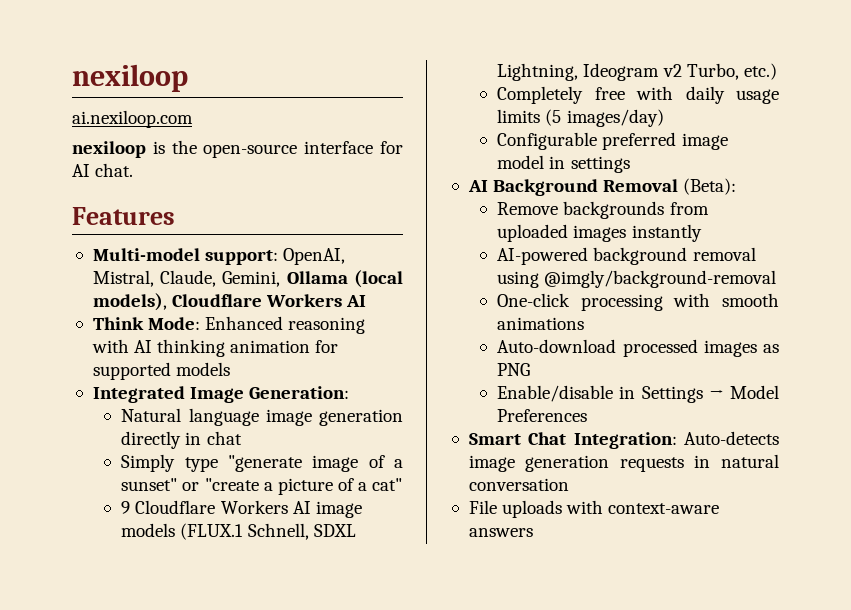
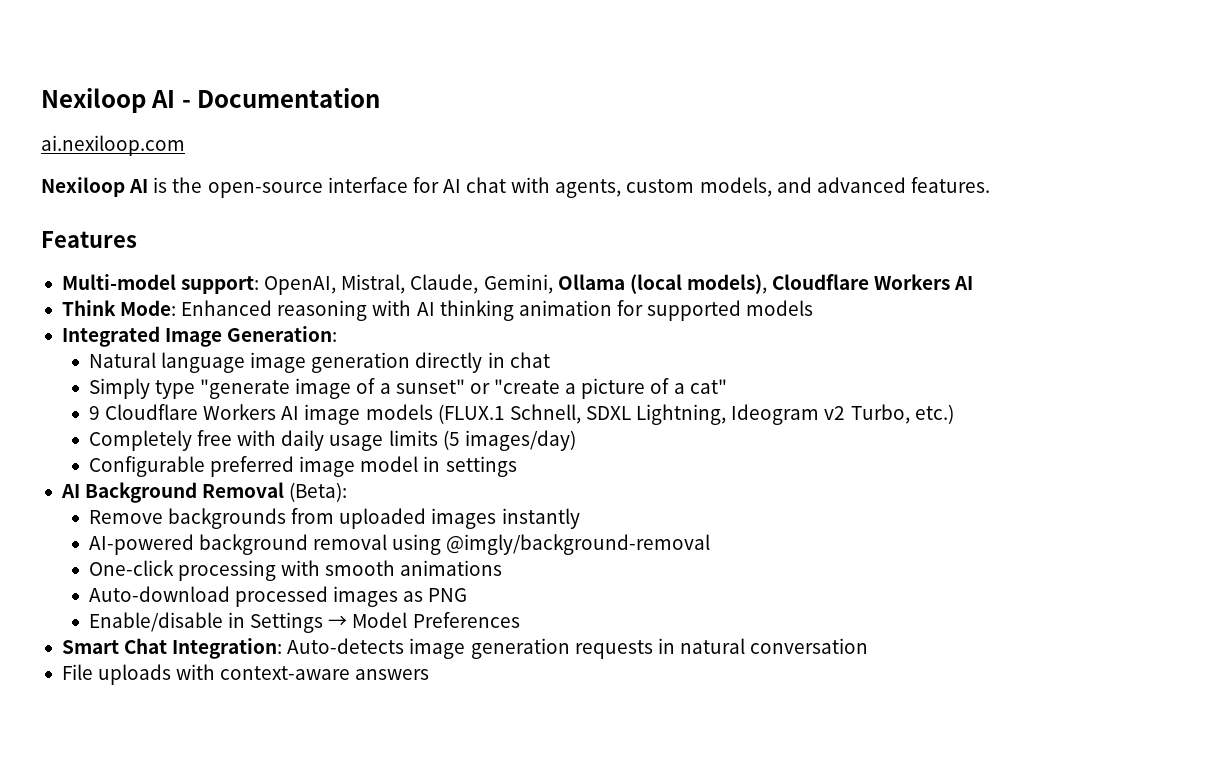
[72,64,188,92] nexiloop -> [41,88,381,113] Nexiloop AI - Documentation
[72,141,146,158] nexiloop -> [41,177,149,197] Nexiloop AI
[95,163,134,177] chat. -> [466,177,990,198] chat with agents, custom models, and advanced features.

